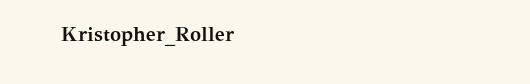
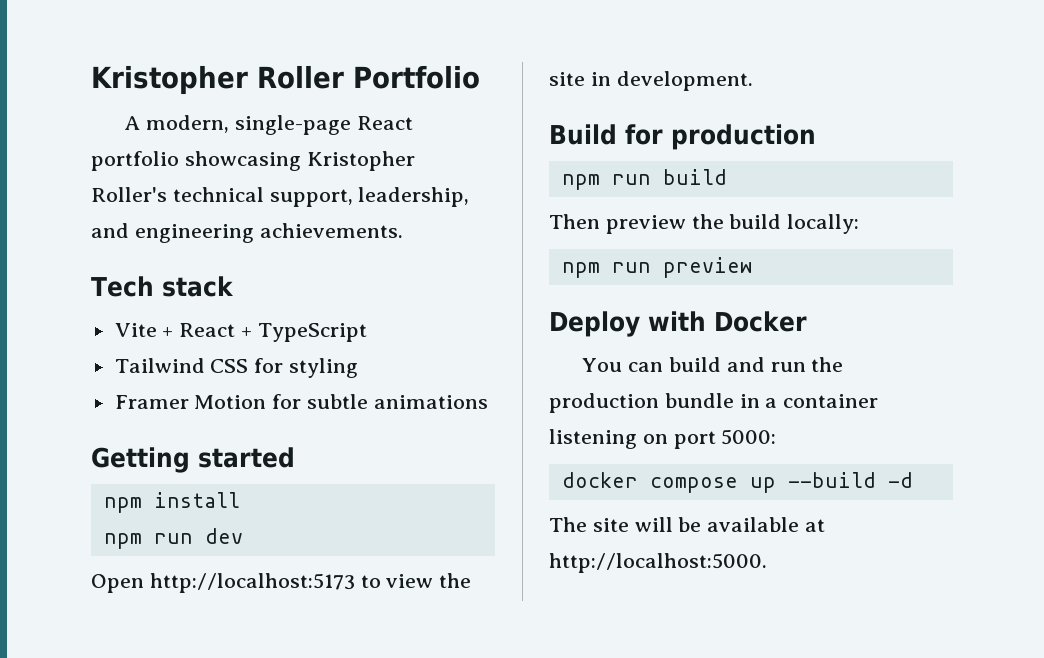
[61,27,235,46] Kristopher_Roller -> [91,65,480,95] [124,115,413,135] [91,151,415,171] [91,187,470,207] [91,223,403,243] [91,276,234,297] [114,323,367,342] [114,358,359,378] [114,394,488,409] [91,447,295,473] [103,492,240,513] [103,528,243,549] [91,573,472,593] [549,71,753,91] [549,124,816,150] [561,169,727,190] [549,214,860,234] [561,257,752,278] [549,311,807,337] [582,357,844,372] [549,393,879,413] [549,429,777,449] [561,472,913,493] [549,517,826,532] [549,553,767,573] Kristopher Roller Portfolio // A modern, single-page React portfolio showcasing Kristopher Roller's technical support, leadership, and engineering achievements. // Tech stack // Vite + React + TypeScript // Tailwind CSS for styling // Framer Motion for subtle animations // Getting started // npm install // npm run dev // Open http://localhost:5173 to view the site in development. // Build for production // npm run build // Then preview the build locally: // npm run preview // Deploy with Docker // You can build and run the production bundle in a container listening on port 5000: // docker compose up --build -d // The site will be available at http://localhost:5000.

